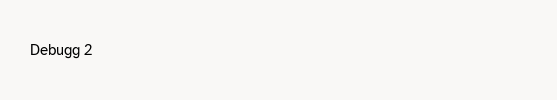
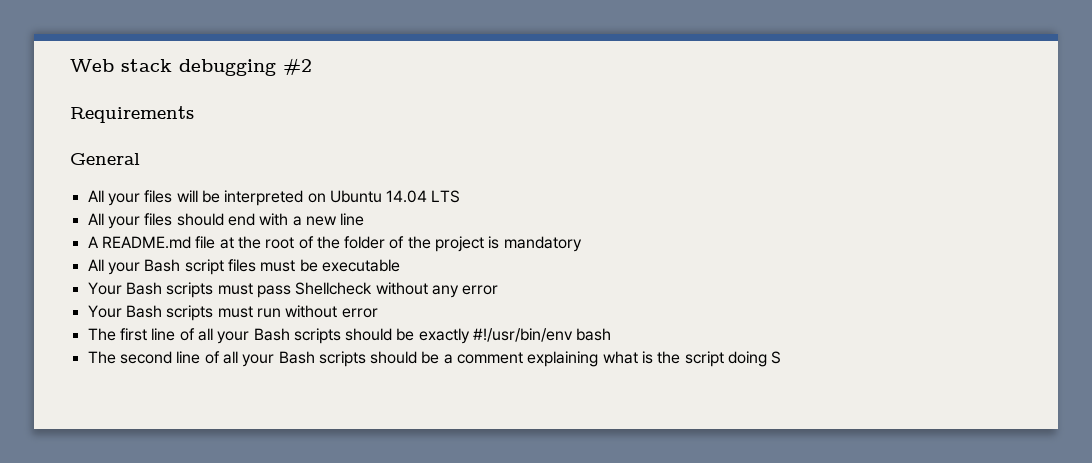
[30,44,92,59] Debugg 2 -> [70,58,312,76] [70,106,194,123] [70,153,140,165] [87,190,461,206] [87,213,365,229] [87,236,582,252] [87,259,400,275] [87,282,499,298] [87,305,378,321] [87,328,612,344] [87,351,782,367] Web stack debugging #2 // Requirements // General // All your files will be interpreted on Ubuntu 14.04 LTS // All your files should end with a new line // A README.md file at the root of the folder of the project is mandatory // All your Bash script files must be executable // Your Bash scripts must pass Shellcheck without any error // Your Bash scripts must run without error // The first line of all your Bash scripts should be exactly #!/usr/bin/env bash // The second line of all your Bash scripts should be a comment explaining what is the script doing S

